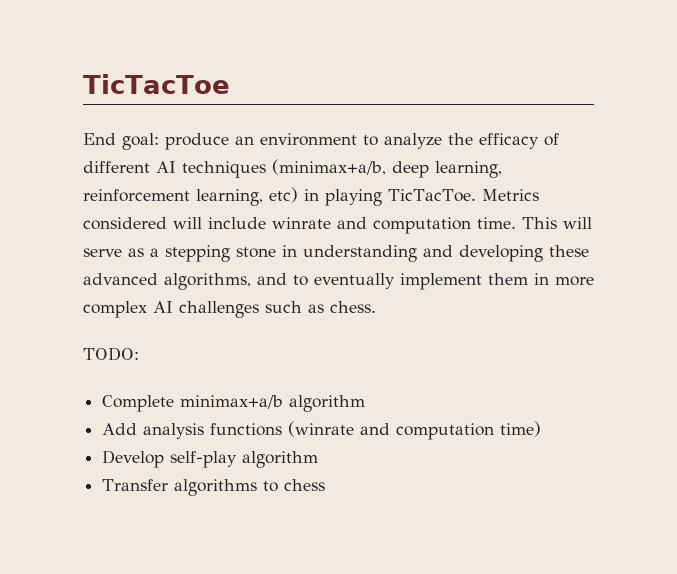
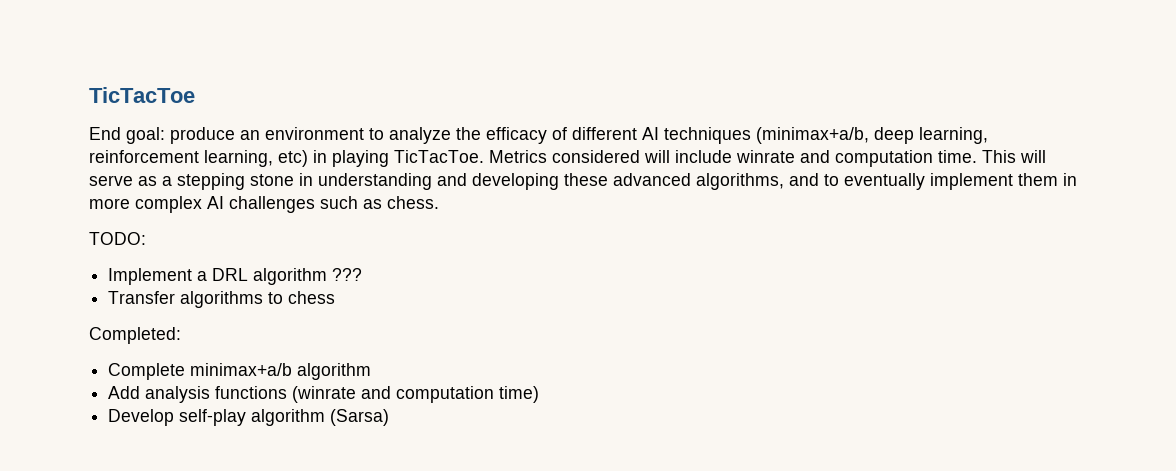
(139, 354) none -> [108,268,363,285] [108,291,336,308] [89,327,181,344] // Implement a DRL algorithm ??? // Transfer algorithms to chess // Completed:
[102,479,326,496] // Transfer algorithms to chess -> [330,409,390,426] (Sarsa)

